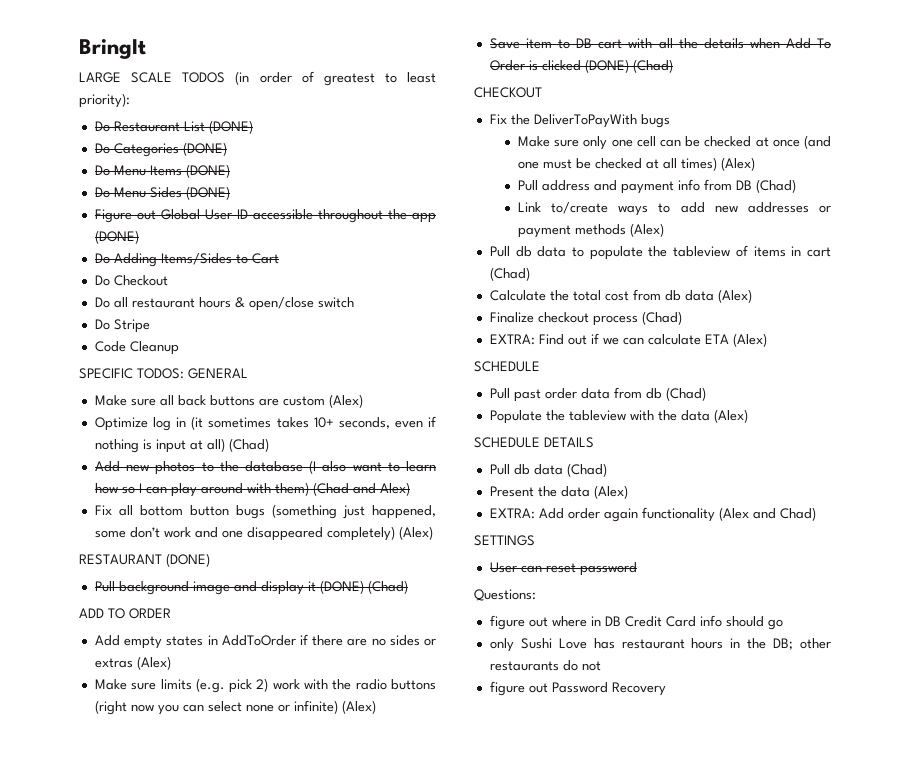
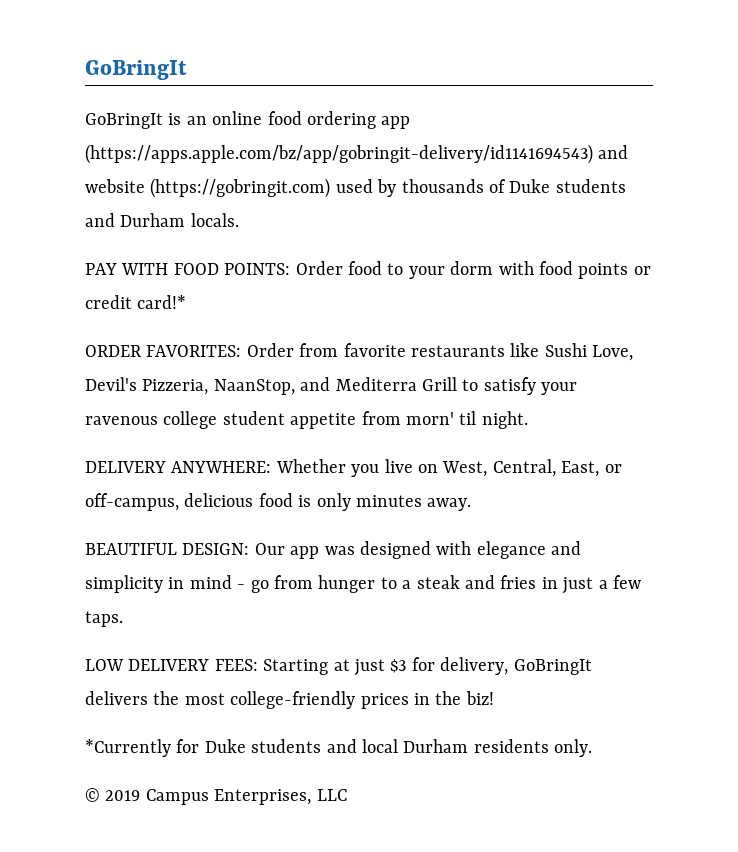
[79,39,146,59] [79,71,436,86] [79,93,130,108] [94,120,253,134] [94,142,227,157] [94,164,230,178] [94,186,230,200] [94,209,436,223] [94,230,139,244] [94,253,279,267] [94,275,168,286] [94,297,354,311] [94,319,150,333] [94,341,179,355] [79,368,248,379] [94,394,363,408] [94,416,437,431] [94,438,269,453] [94,460,436,475] [94,482,410,497] [94,504,437,519] [94,526,433,541] [79,553,210,567] [94,580,408,595] [79,608,171,619] [94,634,436,649] [94,656,171,670] [94,678,437,693] [94,700,376,715] [489,38,831,49] [489,59,673,73] [474,87,542,98] [489,114,670,128] [517,135,831,150] [517,157,755,171] [517,179,796,194] [517,202,831,216] [517,223,664,238] [489,245,831,260] [489,267,530,281] [489,289,752,303] [489,311,682,326] [489,333,767,347] [474,361,540,372] [489,387,706,402] [489,409,748,424] [474,437,594,448] [489,463,607,477] [489,485,628,499] [489,507,816,522] [474,535,535,546] [489,562,637,576] [474,589,536,601] [489,615,783,630] [489,638,831,652] [489,660,601,671] [489,681,666,696] BringIt // LARGE SCALE TODOS (in order of greatest to least priority): // Do Restaurant List (DONE) // Do Categories (DONE) // Do Menu Items (DONE) // Do Menu Sides (DONE) // Figure out Global User ID accessible throughout the app (DONE) // Do Adding Items/Sides to Cart // Do Checkout // Do all restaurant hours & open/close switch // Do Stripe // Code Cleanup // SPECIFIC TODOS: GENERAL // Make sure all back buttons are custom (Alex) // Optimize log in (it sometimes takes 10+ seconds, even if nothing is input at all) (Chad) // Add new photos to the database (I also want to learn how so I can play around with them) (Chad and Alex) // Fix all bottom button bugs (something just happened, some don’t work and one disappeared completely) (Alex) // RESTAURANT (DONE) // Pull background image and display it (DONE) (Chad) // ADD TO ORDER // Add empty states in AddToOrder if there are no sides or extras (Alex) // Make sure limits (e.g. pick 2) work with the radio buttons (right now you can select none or infinite) (Alex) // Save item to DB cart with all the details when Add To Order is clicked (DONE) (Chad) // CHECKOUT // Fix the DeliverToPayWith bugs // Make sure only one cell can be checked at once (and one must be checked at all times) (Alex) // Pull address and payment info from DB (Chad) // Link to/create ways to add new addresses or payment methods (Alex) // Pull db data to populate the tableview of items in cart (Chad) // Calculate the total cost from db data (Alex) // Finalize checkout process (Chad) // EXTRA: Find out if we can calculate ETA (Alex) // SCHEDULE // Pull past order data from db (Chad) // Populate the tableview with the data (Alex) // SCHEDULE DETAILS // Pull db data (Chad) // Present the data (Alex) // EXTRA: Add order again functionality (Alex and Chad) // SETTINGS // User can reset password // Questions: // figure out where in DB Credit Card info should go // only Sushi Love has restaurant hours in the DB; other restaurants do not // figure out Password Recovery -> [85,60,187,80] [85,111,411,129] [85,144,629,164] [85,178,626,198] [85,213,239,227] [85,261,651,279] [85,295,187,309] [85,343,634,361] [85,377,578,395] [85,411,528,429] [85,459,622,477] [85,493,472,511] [85,541,582,559] [85,575,641,594] [85,611,123,627] [85,657,592,676] [85,691,494,709] [85,739,593,757] [85,788,347,805] GoBringIt // GoBringIt is an online food ordering app (https://apps.apple.com/bz/app/gobringit-delivery/id1141694543) and website (https://gobringit.com) used by thousands of Duke students and Durham locals. // PAY WITH FOOD POINTS: Order food to your dorm with food points or credit card!* // ORDER FAVORITES: Order from favorite restaurants like Sushi Love, Devil's Pizzeria, NaanStop, and Mediterra Grill to satisfy your ravenous college student appetite from morn' til night. // DELIVERY ANYWHERE: Whether you live on West, Central, East, or off-campus, delicious food is only minutes away. // BEAUTIFUL DESIGN: Our app was designed with elegance and simplicity in mind - go from hunger to a steak and fries in just a few taps. // LOW DELIVERY FEES: Starting at just $3 for delivery, GoBringIt delivers the most college-friendly prices in the biz! // *Currently for Duke students and local Durham residents only. // © 2019 Campus Enterprises, LLC

